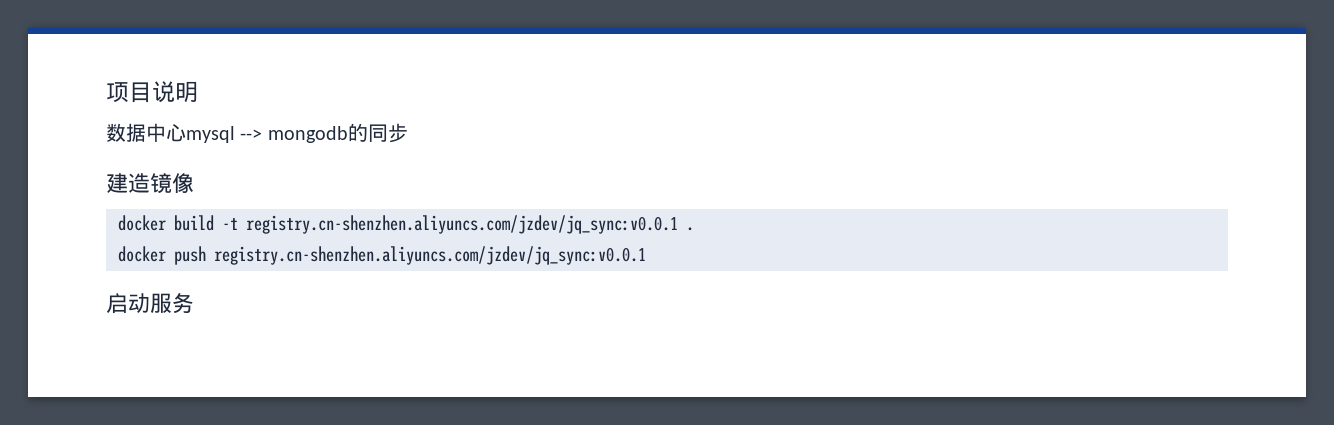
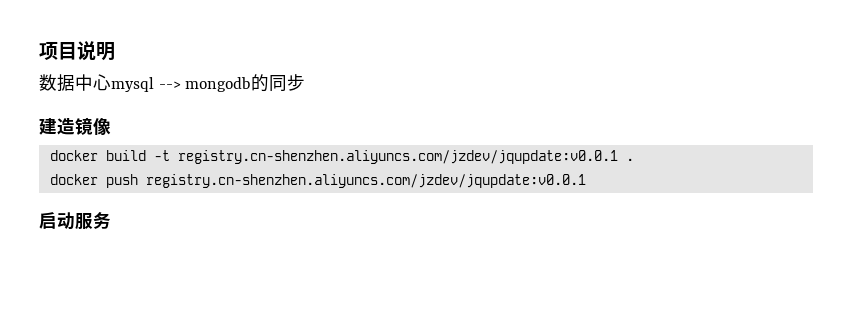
[246,215,678,234] registry.cn-shenzhen.aliyuncs.com/jzdev/jq_sync:v0.0.1 -> [177,150,618,164] registry.cn-shenzhen.aliyuncs.com/jzdev/jqupdate:v0.0.1
[214,246,646,265] registry.cn-shenzhen.aliyuncs.com/jzdev/jq_sync:v0.0.1 -> [145,174,586,188] registry.cn-shenzhen.aliyuncs.com/jzdev/jqupdate:v0.0.1

